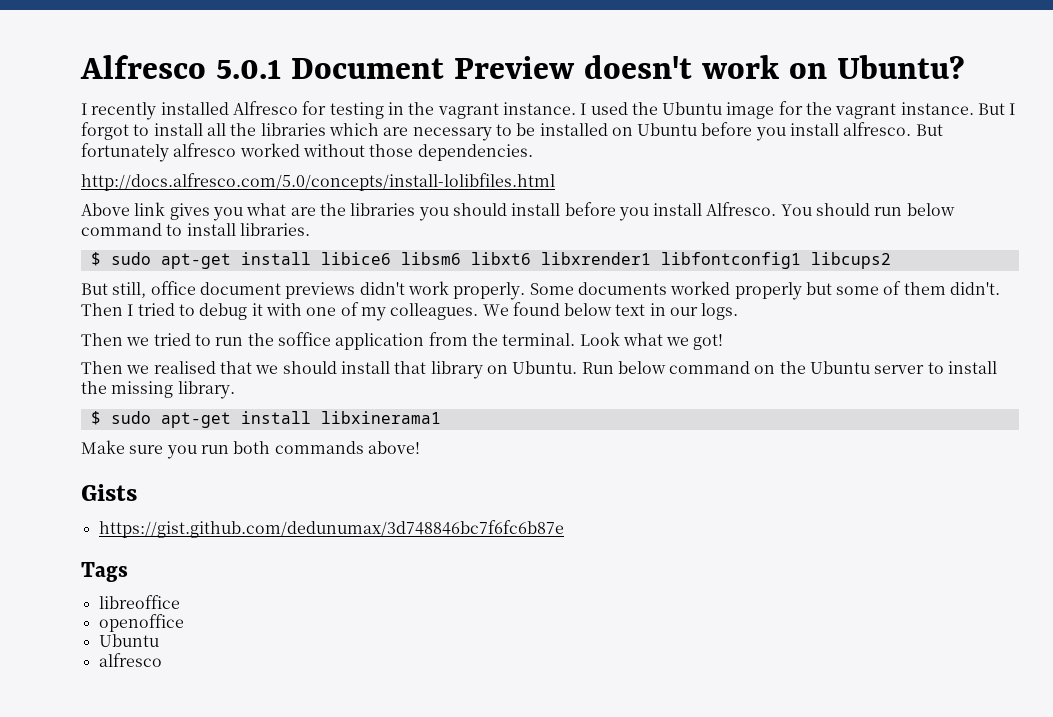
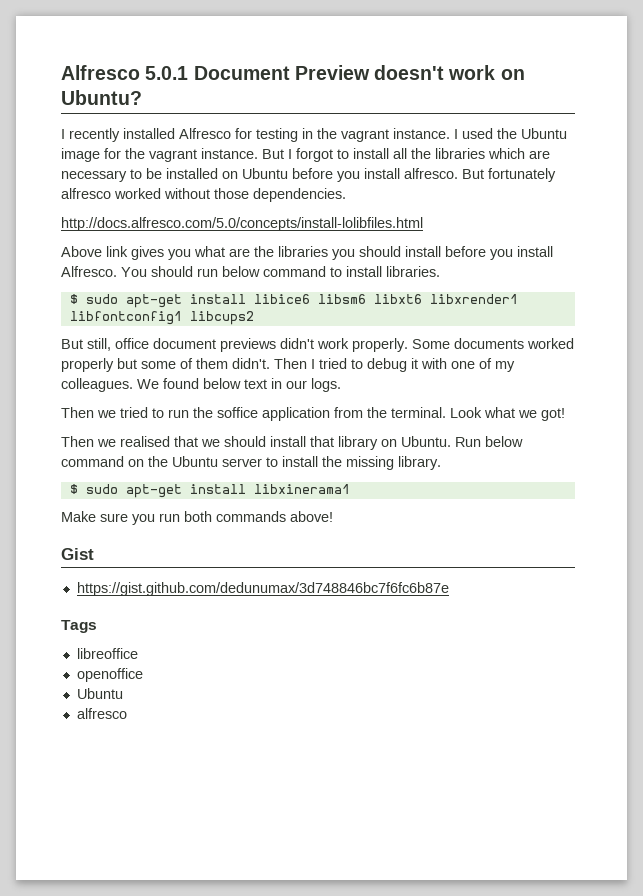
[81,484,137,501] Gists -> [61,548,94,560] Gist

